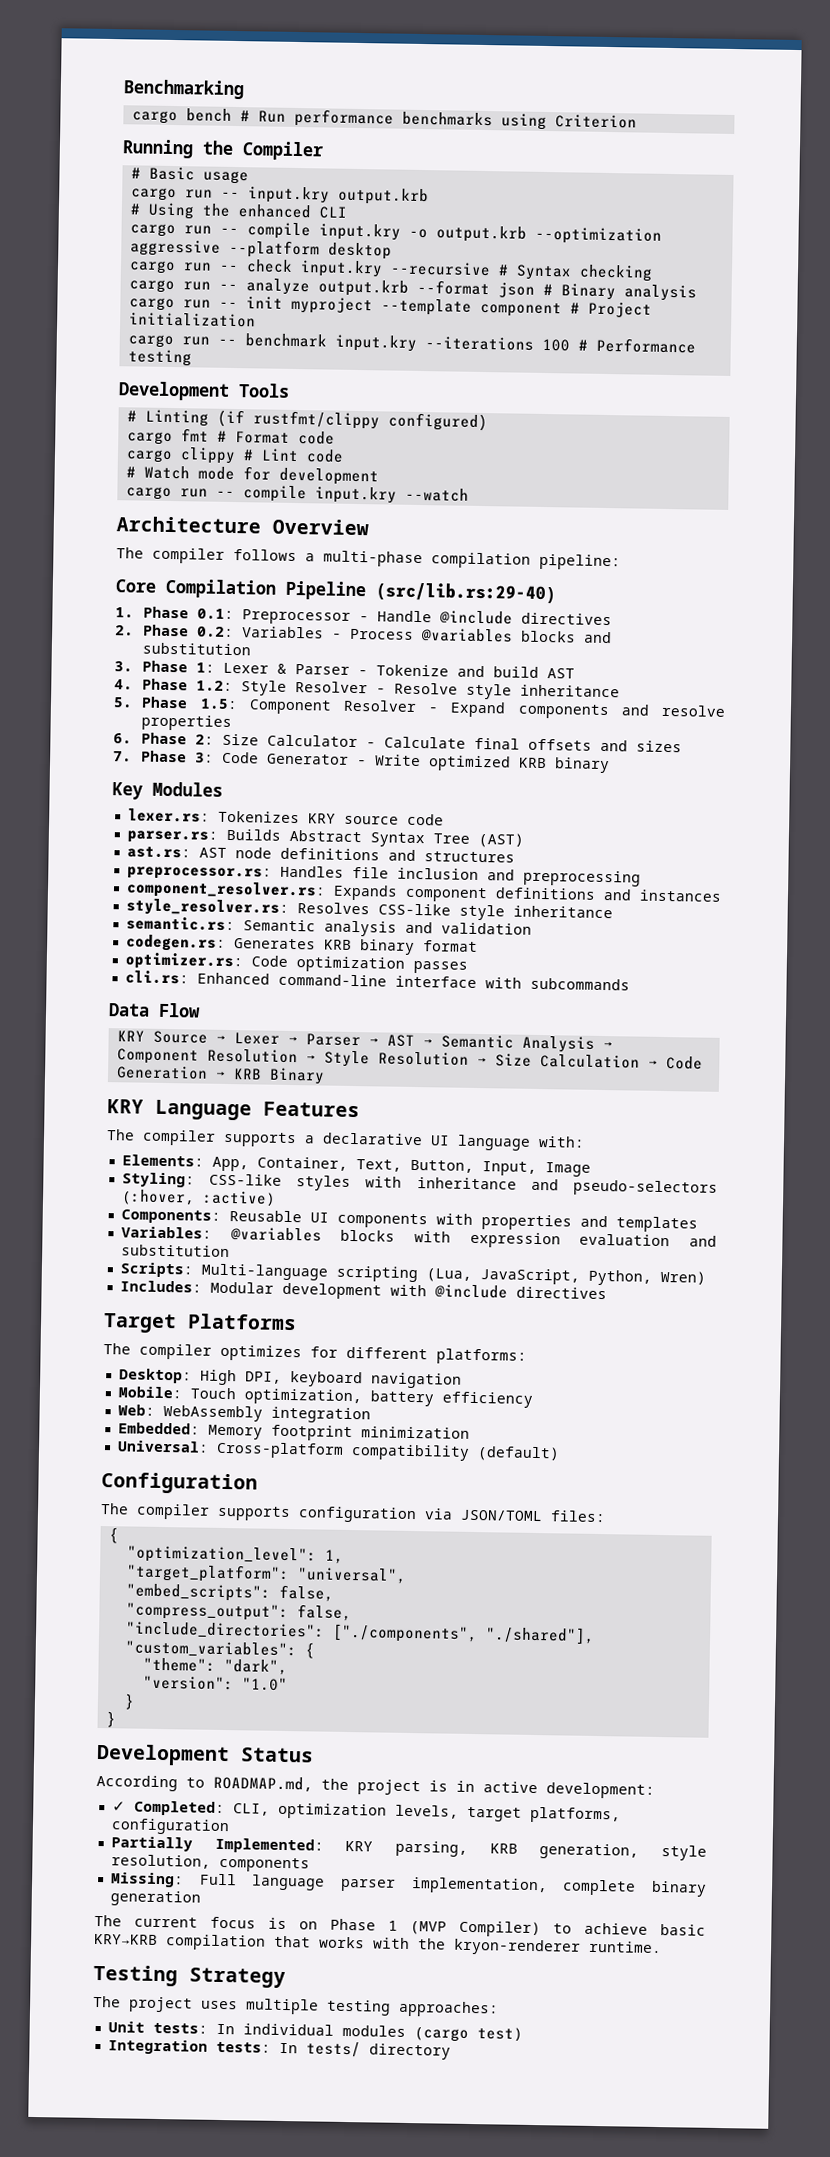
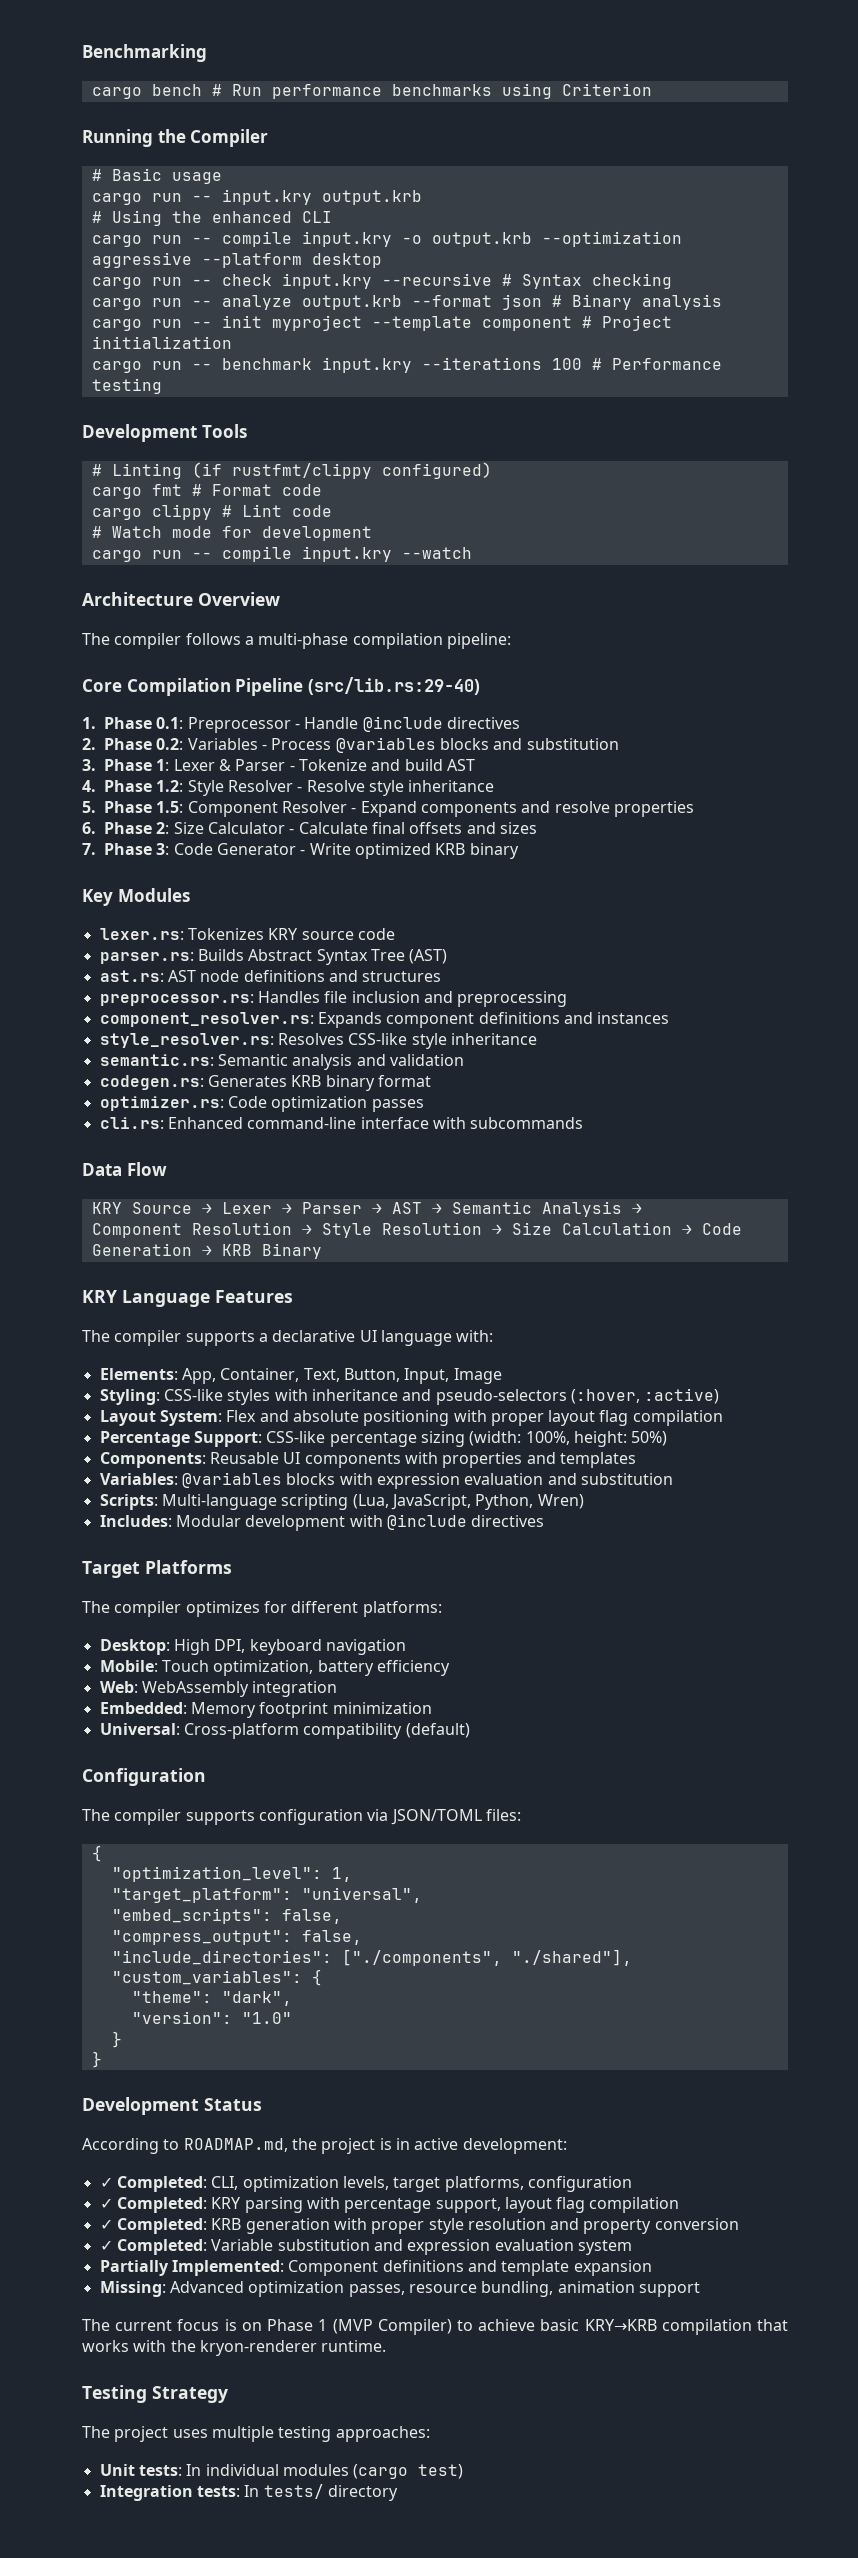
(276, 1198) none -> [99,1410,723,1426] [99,1431,668,1447] // Layout System: Flex and absolute positioning with proper layout flag compilation // Percentage Support: CSS-like percentage sizing (width: 100%, height: 50%)
[110,1836,707,1861] [110,1854,310,1873] [109,1872,707,1897] [109,1890,201,1907] Partially Implemented: KRY parsing, KRB generation, style resolution, components // Missing: Full language parser implementation, complete binary generation -> [99,2197,680,2213] [99,2218,739,2234] [99,2239,632,2255] [99,2260,652,2276] [99,2281,700,2297] ✓ Completed: KRY parsing with percentage support, layout flag compilation // ✓ Completed: KRB generation with proper style resolution and property conversion // ✓ Completed: Variable substitution and expression evaluation system // Partially Implemented: Component definitions and template expansion // Missing: Advanced optimization passes, resource bundling, animation support

